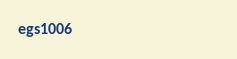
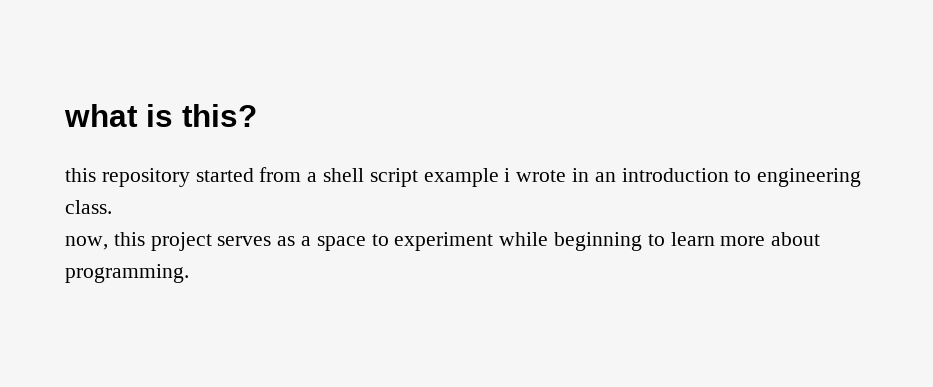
[18,23,72,37] egs1006 -> [64,104,257,127] [65,167,862,187] [65,200,112,214] [65,232,821,251] [65,264,189,283] what is this? // this repository started from a shell script example i wrote in an introduction to engineering class. // now, this project serves as a space to experiment while beginning to learn more about programming.

